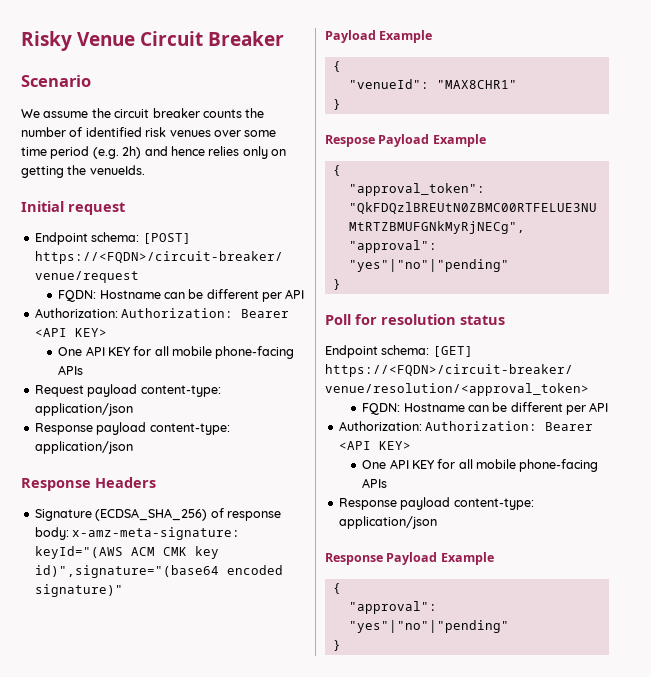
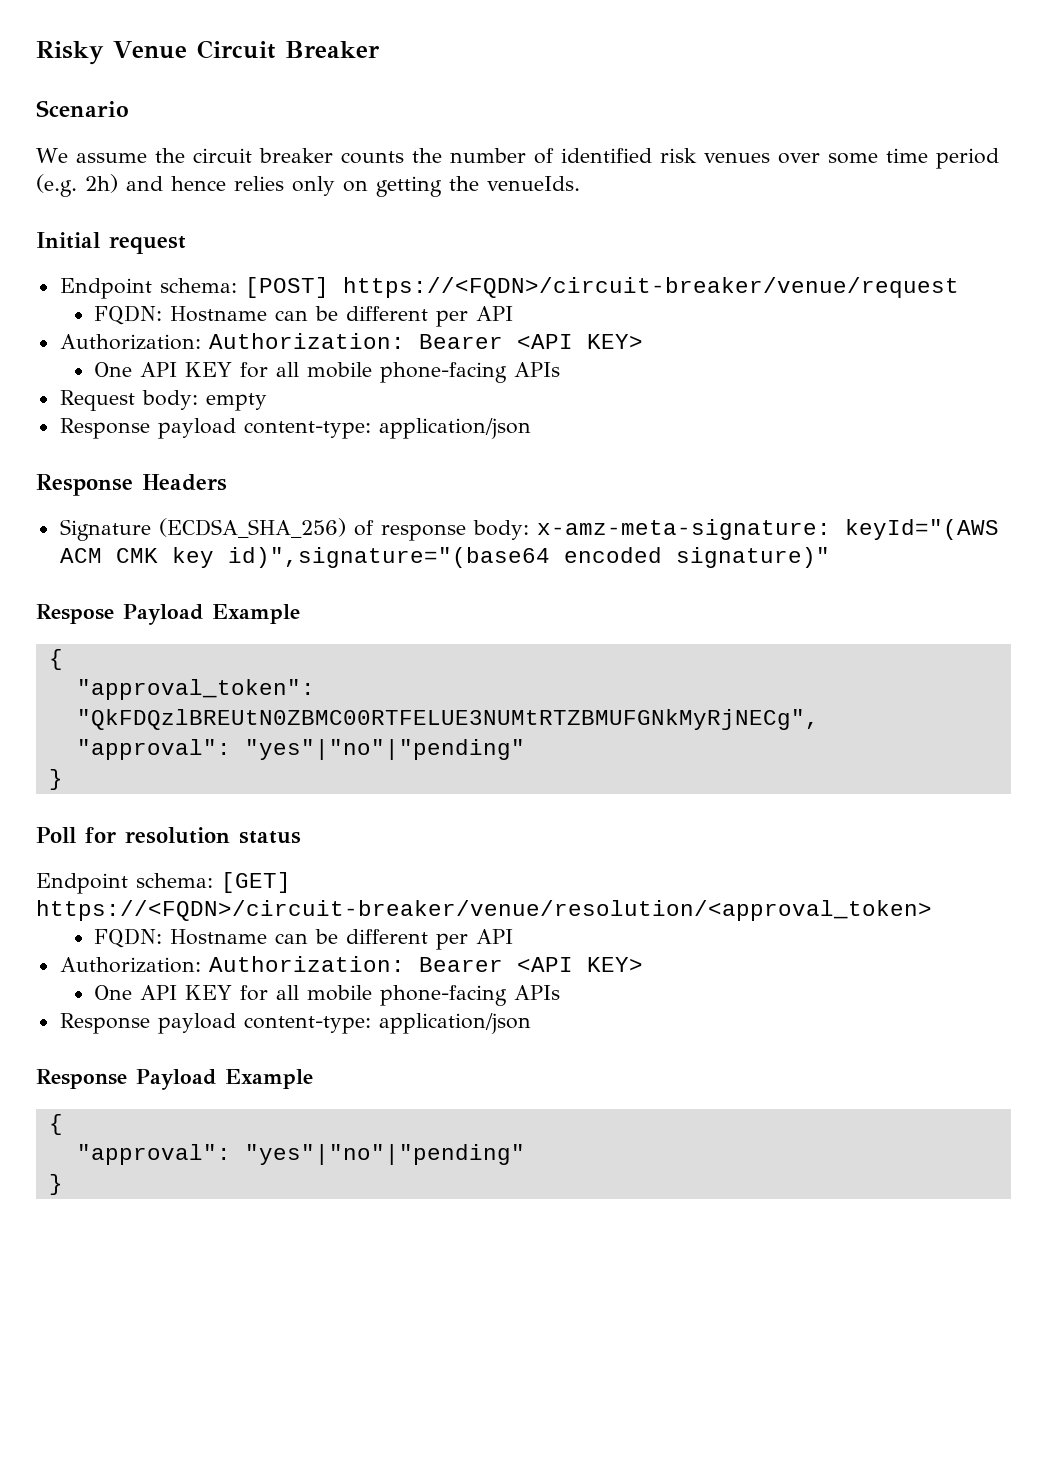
[87,384,221,397] [34,403,133,416] payload content-type: application/json -> [141,390,267,411] body: empty
[325,30,433,43] [332,61,341,72] [348,79,517,89] [332,99,341,110] // Payload Example // { // "venueId": "MAX8CHR1" // } -> (830, 557) none

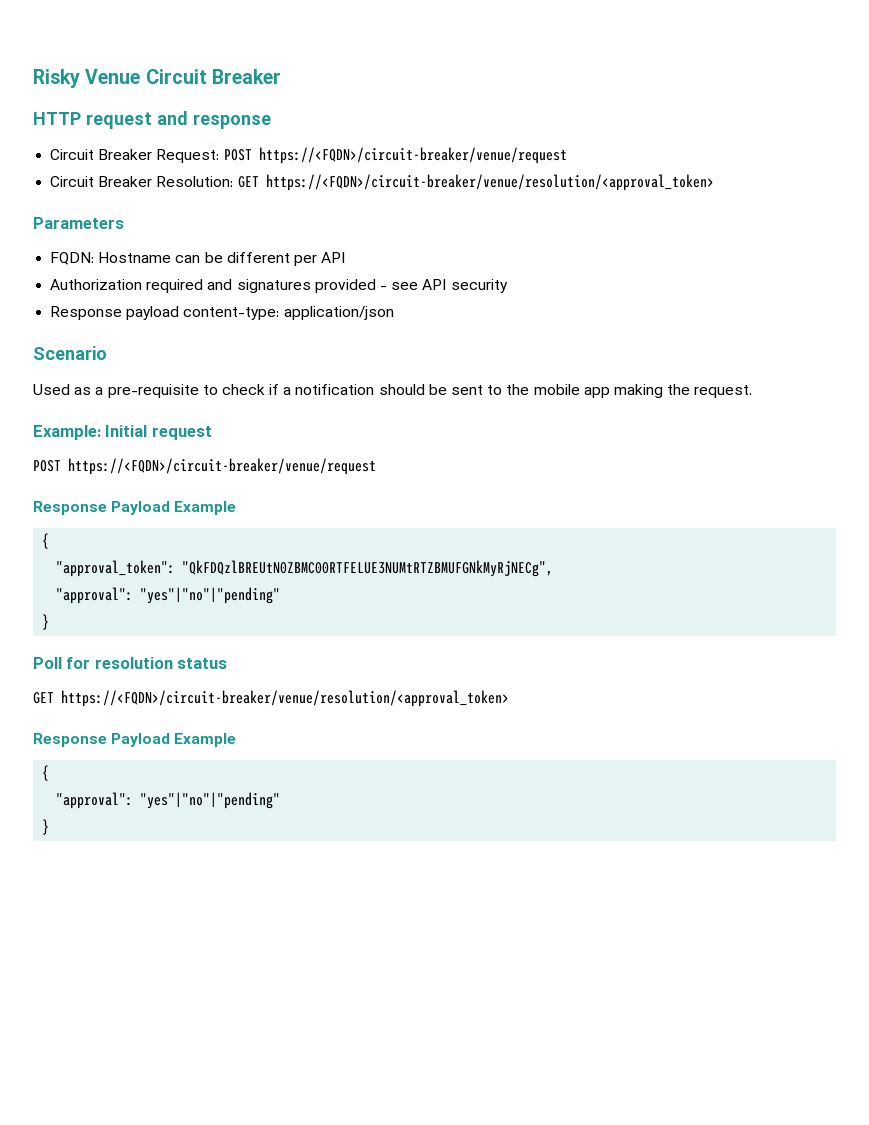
[36,100,129,117] [36,148,999,169] [36,174,580,197] [36,232,186,254] [59,277,959,299] [94,305,514,327] [59,333,643,350] [94,362,561,383] [59,390,267,411] [59,418,531,439] [36,474,227,496] [59,518,999,541] [59,547,830,568] [36,604,114,624] Scenario // We assume the circuit breaker counts the number of identified risk venues over some time period (e.g. 2h) and hence relies only on getting the venueIds. // Initial request // Endpoint schema: [POST] https://<FQDN>/circuit-breaker/venue/request // FQDN: Hostname can be different per API // Authorization: Authorization: Bearer <API KEY> // One API KEY for all mobile phone-facing APIs // Request body: empty // Response payload content-type: application/json // Response Headers // Signature (ECDSA_SHA_256) of response body: x-amz-meta-signature: keyId="(AWS ACM CMK key id)",signature="(base64 encoded signature)" // Respose -> [33,111,271,129] [50,147,567,164] [50,174,714,191] [33,217,124,229] [50,252,346,266] [50,279,508,293] [50,306,394,320] [33,346,107,360] [33,384,753,398] [33,425,212,440] [33,458,376,475] [33,501,107,515] HTTP request and response // Circuit Breaker Request: POST https://<FQDN>/circuit-breaker/venue/request // Circuit Breaker Resolution: GET https://<FQDN>/circuit-breaker/venue/resolution/<approval_token> // Parameters // FQDN: Hostname can be different per API // Authorization required and signatures provided - see API security // Response payload content-type: application/json // Scenario // Used as a pre-requisite to check if a notification should be sent to the mobile app making the request. // Example: Initial request // POST https://<FQDN>/circuit-breaker/venue/request // Response
[36,872,291,894] [36,900,932,921] [94,928,514,950] [59,956,643,973] [94,985,561,1006] [59,1013,531,1034] Endpoint schema: [GET] https://<FQDN>/circuit-breaker/venue/resolution/<approval_token> // FQDN: Hostname can be different per API // Authorization: Authorization: Bearer <API KEY> // One API KEY for all mobile phone-facing APIs // Response payload content-type: application/json -> [33,690,509,707] GET https://<FQDN>/circuit-breaker/venue/resolution/<approval_token>

